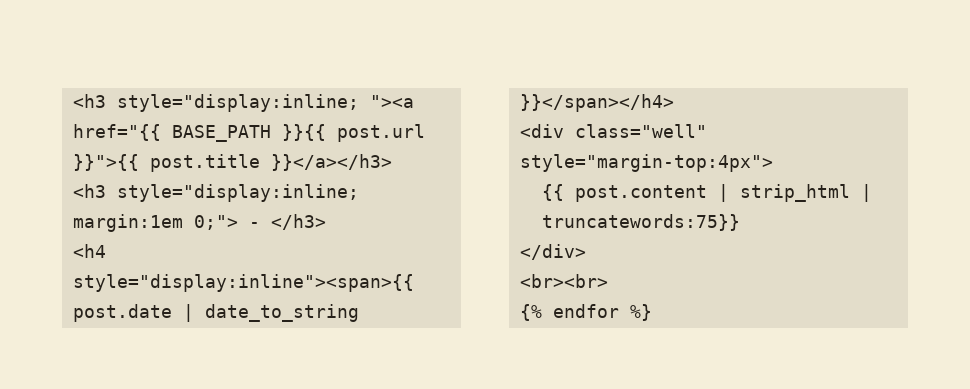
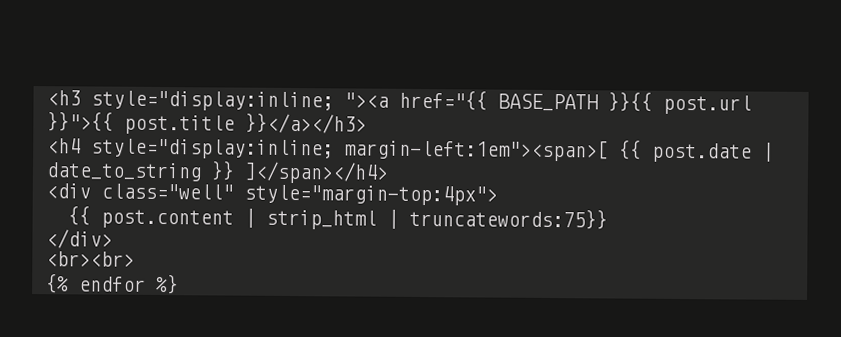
[72,184,359,202] [72,214,326,232] [72,244,106,258] [72,274,414,292] <h3 style="display:inline; margin:1em 0;"> - </h3> // <h4 style="display:inline"><span>{{ -> [46,138,642,162] <h4 style="display:inline; margin-left:1em"><span>[ {{
[519,94,674,112] }}</span></h4> -> [210,160,389,184] }} ]</span></h4>

